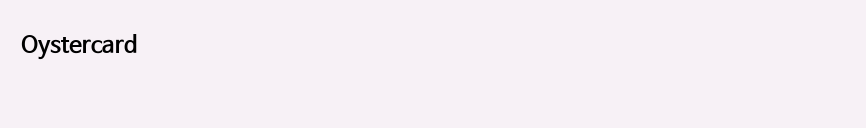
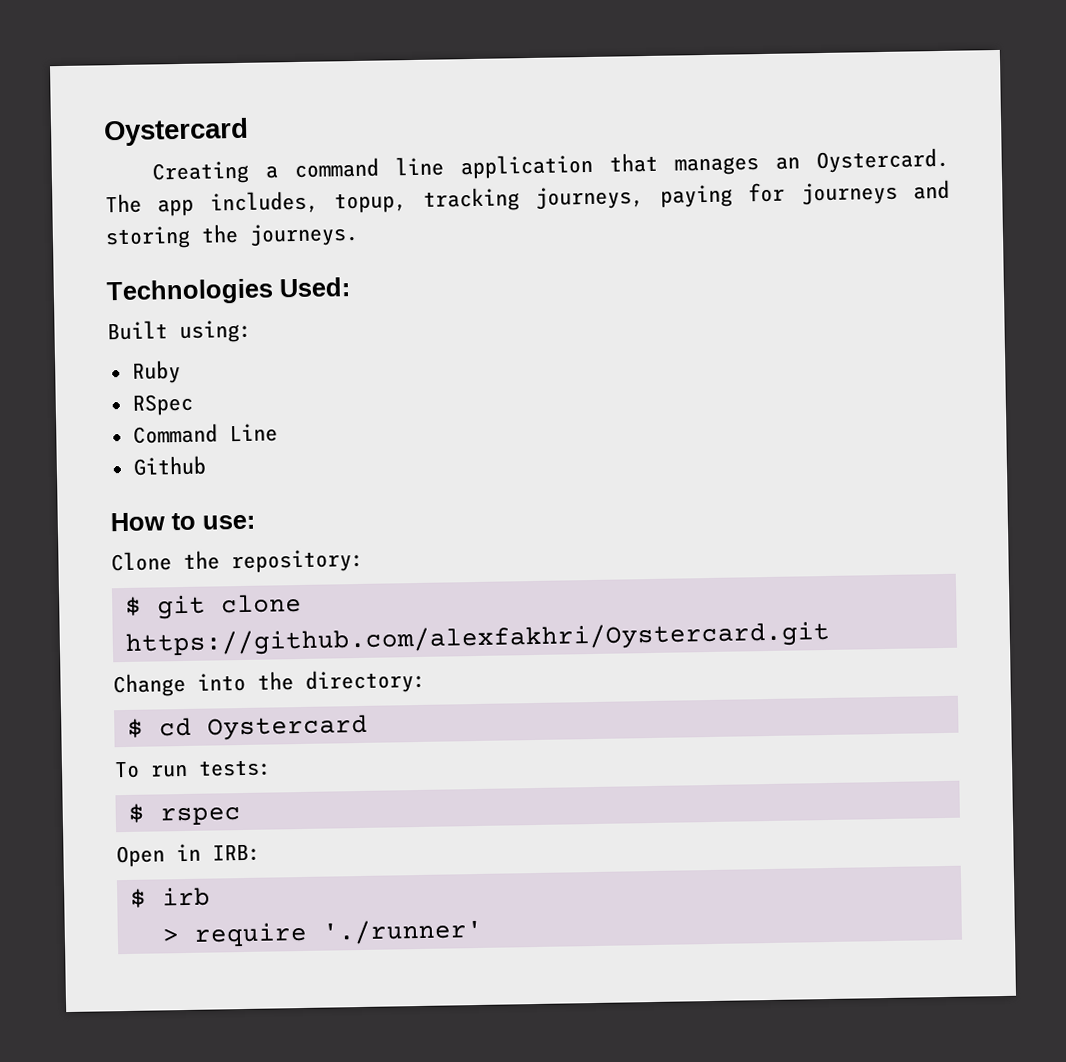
[21,34,138,60] Oystercard -> [103,117,249,147] [152,147,949,185] [105,179,950,217] [105,222,359,250] [106,277,350,306] [107,319,252,344] [131,360,181,384] [131,393,193,416] [132,423,278,444] [132,455,206,476] [110,512,255,532] [111,548,364,574] [124,593,302,620] [124,620,830,657] [113,668,426,698] [126,714,368,741] [114,759,272,779] [127,803,241,826] [116,843,261,868] [129,886,211,908] [161,918,484,947] Oystercard // Creating a command line application that manages an Oystercard. The app includes, topup, tracking journeys, paying for journeys and storing the journeys. // Technologies Used: // Built using: // Ruby // RSpec // Command Line // Github // How to use: // Clone the repository: // $ git clone https://github.com/alexfakhri/Oystercard.git // Change into the directory: // $ cd Oystercard // To run tests: // $ rspec // Open in IRB: // $ irb // > require './runner'

